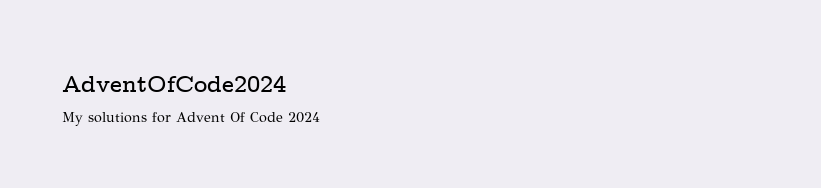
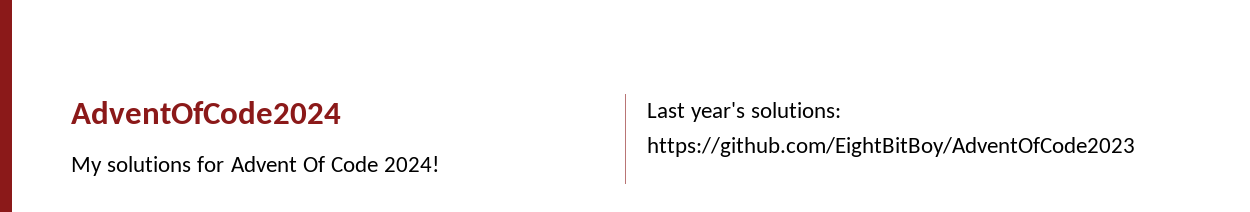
[288,112,320,123] 2024 -> [384,156,440,172] [647,102,842,122] [647,137,1135,157] 2024! // Last year's solutions: https://github.com/EightBitBoy/AdventOfCode2023

